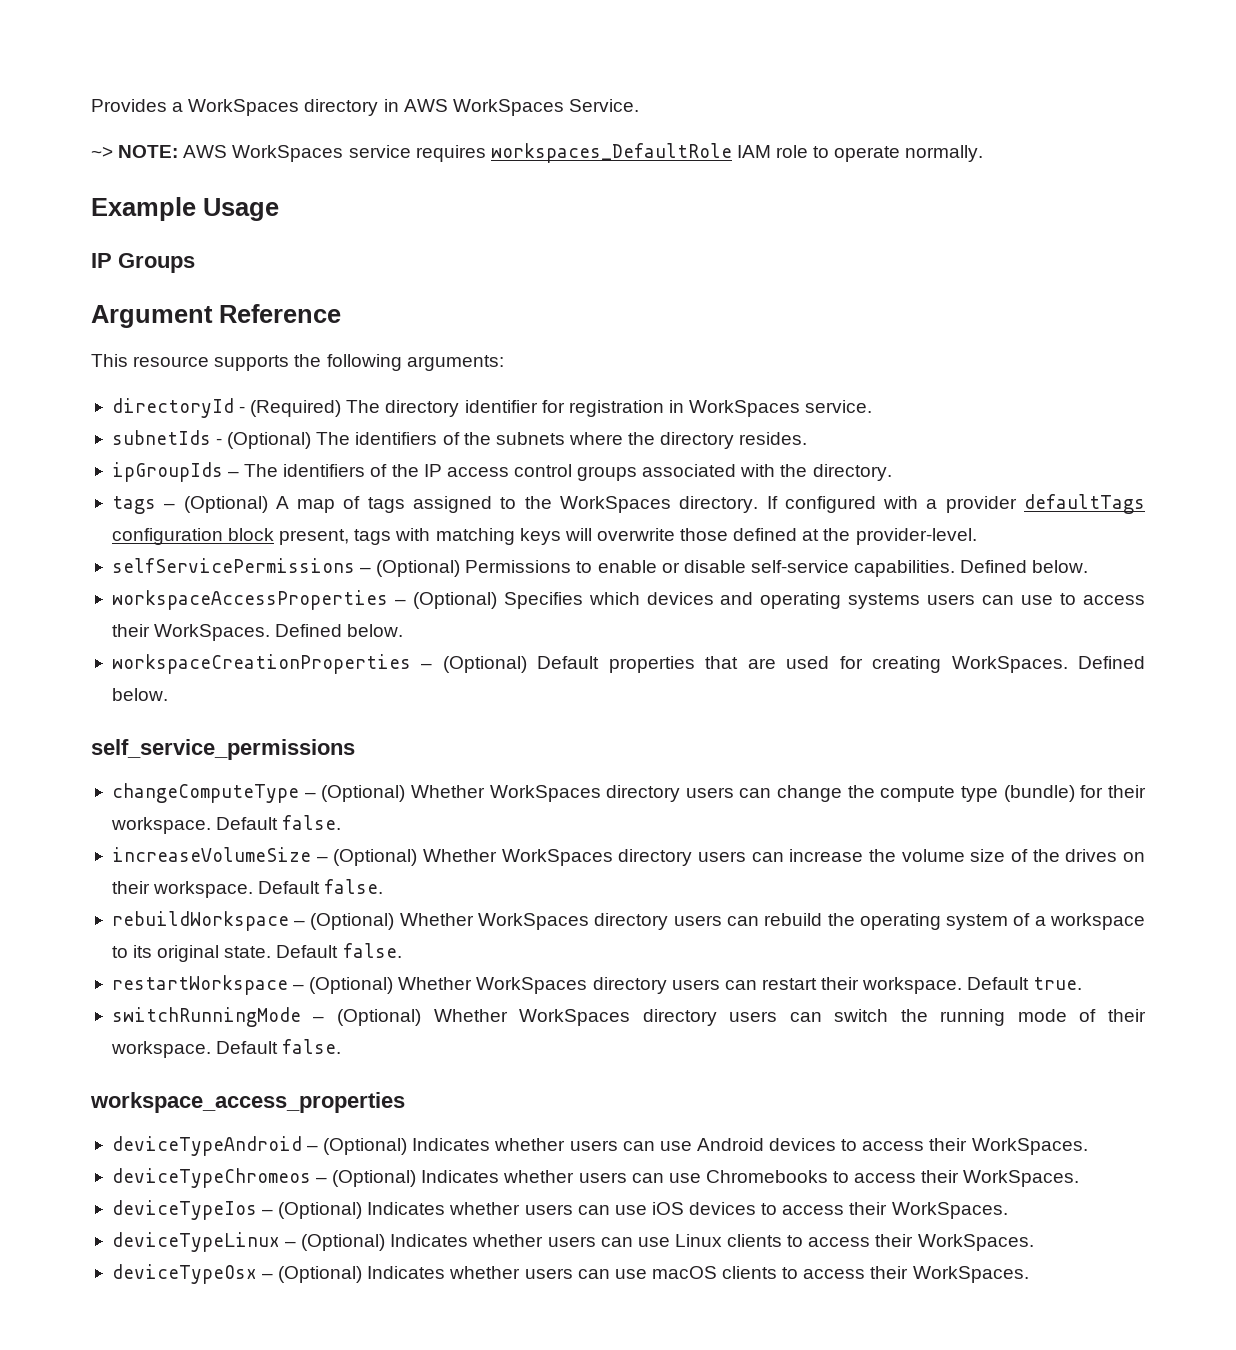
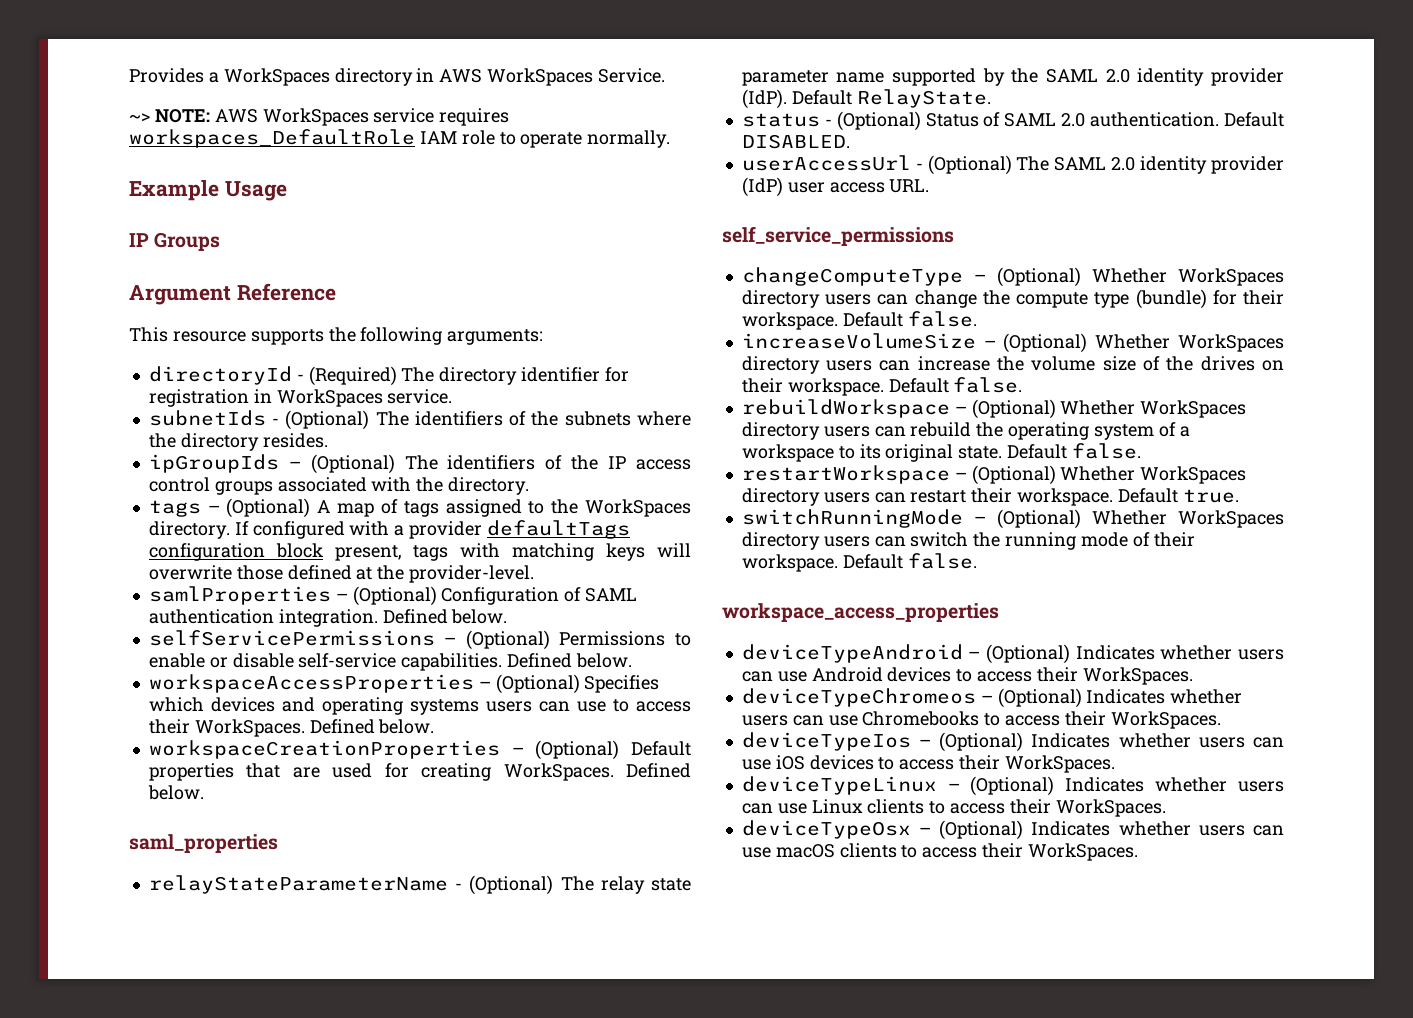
(240, 474) none -> [310,454,395,474] (Optional)
(977, 536) none -> [148,586,638,606] [148,609,508,627] // samlProperties – (Optional) Configuration of SAML authentication integration. Defined below.
(168, 694) none -> [129,834,278,853] [148,875,691,895] [741,68,1285,86] [741,89,991,109] [741,111,1285,131] [741,134,850,149] [741,155,1284,175] [741,177,930,197] // saml_properties // relayStateParameterName - (Optional) The relay state parameter name supported by the SAML 2.0 identity provider (IdP). Default RelayState. // status - (Optional) Status of SAML 2.0 authentication. Default DISABLED. // userAccessUrl - (Optional) The SAML 2.0 identity provider (IdP) user access URL.

